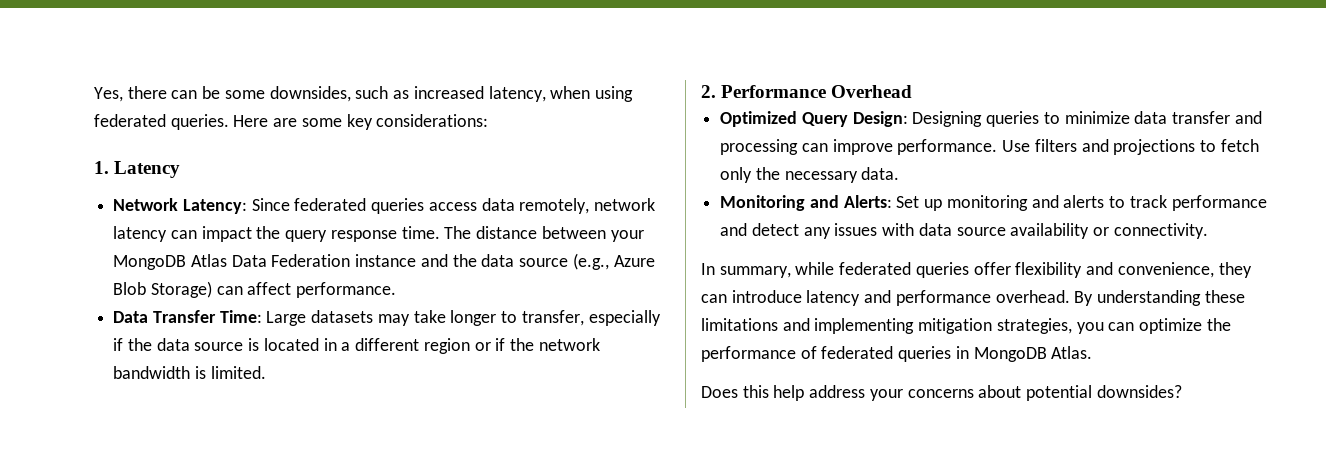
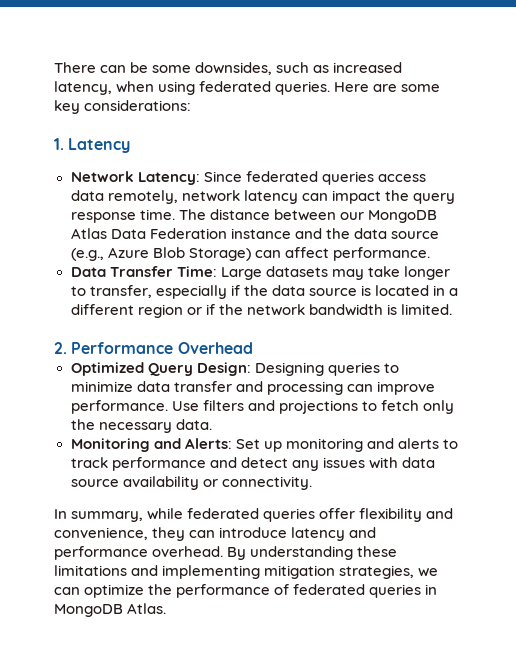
[94,86,167,102] Yes, there -> [54,62,96,73] There
[610,230,644,242] your -> [339,212,364,220] our
[1076,322,1104,334] you -> [418,568,439,577] we
[701,385,1182,401] // Does this help address your concerns about potential downsides? -> (167, 608) none

